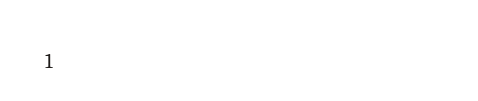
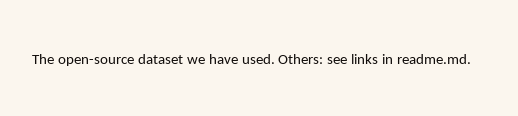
[45,53,53,68] 1 -> [32,54,472,66] The open-source dataset we have used. Others: see links in readme.md.

